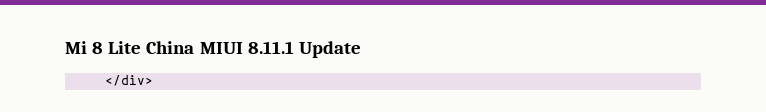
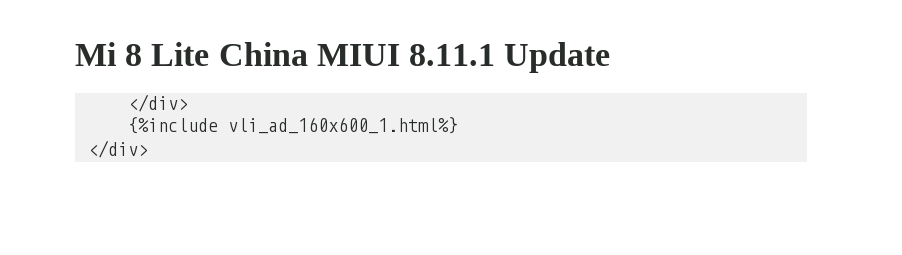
(154, 80) none -> [127,117,458,134] [87,140,148,158] // {%include vli_ad_160x600_1.html%} // </div>

